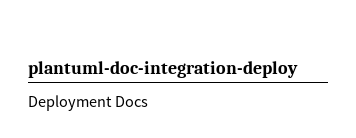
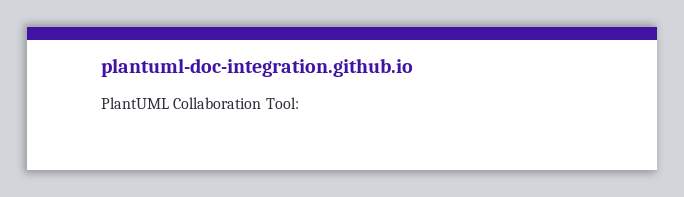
[28,61,298,78] [28,95,148,111] plantuml-doc-integration-deploy // Deployment Docs -> [101,58,413,77] [101,97,299,109] plantuml-doc-integration.github.io // PlantUML Collaboration Tool:

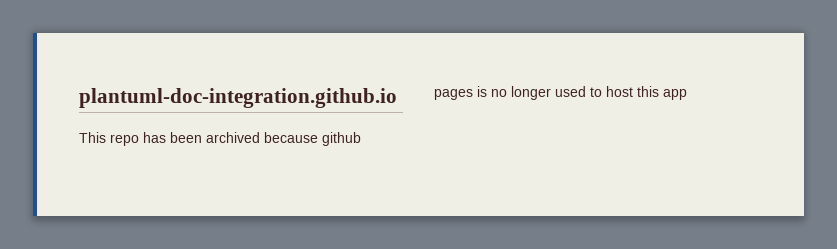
[101,97,299,109] PlantUML Collaboration Tool: -> [79,132,361,146] [434,86,687,100] This repo has been archived because github pages is no longer used to host this app

